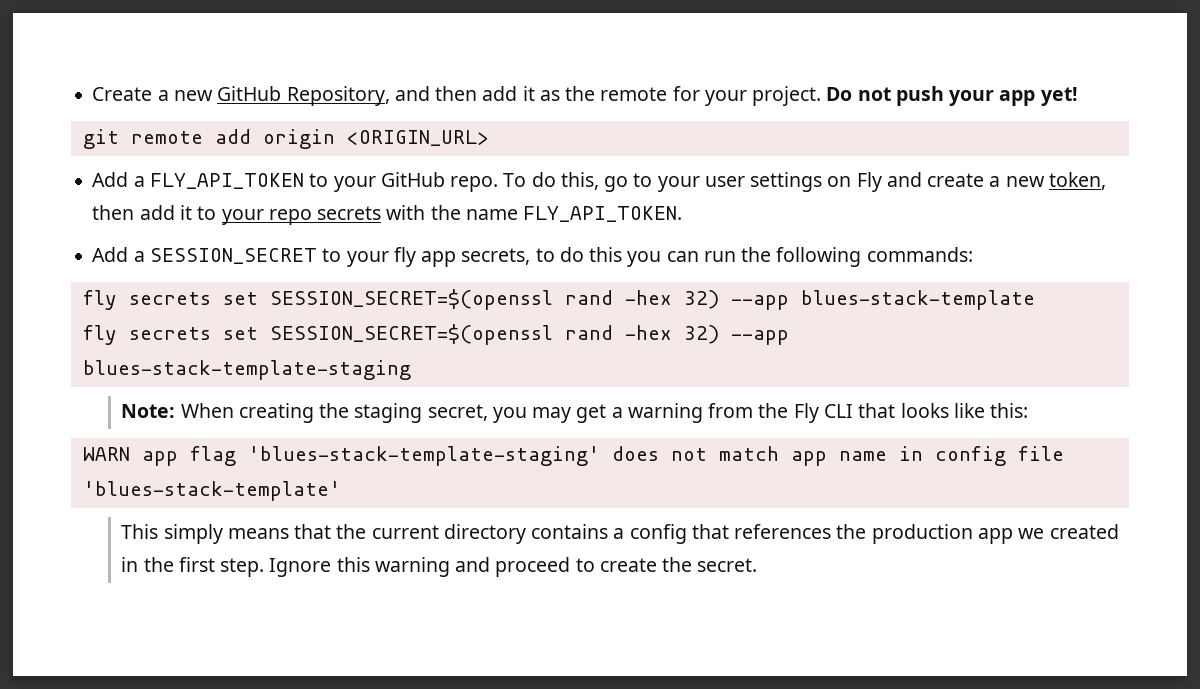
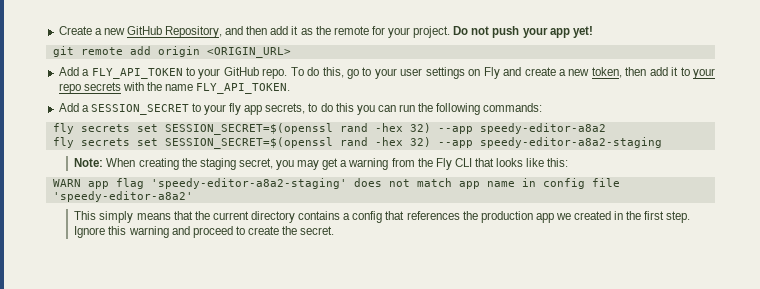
[800,290,1035,310] [82,324,789,345] [82,360,411,380] blues-stack-template // fly secrets set SESSION_SECRET=$(openssl rand -hex 32) --app blues-stack-template-staging -> [479,123,606,134] [52,137,662,149] speedy-editor-a8a2 // fly secrets set SESSION_SECRET=$(openssl rand -hex 32) --app speedy-editor-a8a2-staging
[247,446,600,466] 'blues-stack-template-staging' -> [150,178,347,189] 'speedy-editor-a8a2-staging'
[82,481,341,501] 'blues-stack-template' -> [52,191,193,202] 'speedy-editor-a8a2'

